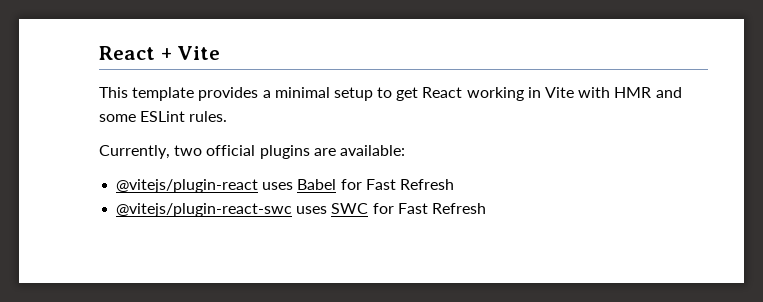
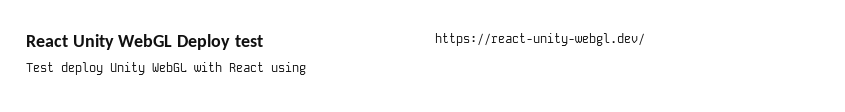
[99,46,221,60] [99,87,682,101] [99,111,228,122] [99,145,405,159] [116,179,454,193] [116,203,486,217] React + Vite // This template provides a minimal setup to get React working in Vite with HMR and some ESLint rules. // Currently, two official plugins are available: // @vitejs/plugin-react uses Babel for Fast Refresh // @vitejs/plugin-react-swc uses SWC for Fast Refresh -> [26,34,263,50] [26,62,306,75] [435,33,645,46] React Unity WebGL Deploy test // Test deploy Unity WebGL with React using https://react-unity-webgl.dev/

